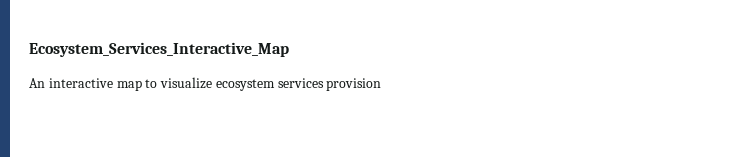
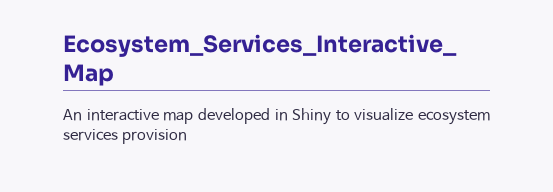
(142, 85) none -> [197,108,332,125] developed in Shiny

